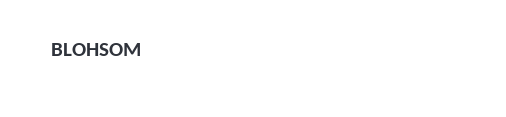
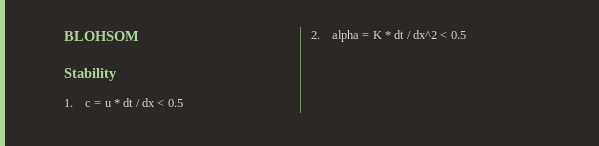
(141, 49) none -> [64,68,117,81] [64,98,183,107] [311,30,466,42] // Stability // 1. c = u * dt / dx < 0.5 // 2. alpha = K * dt / dx^2 < 0.5

